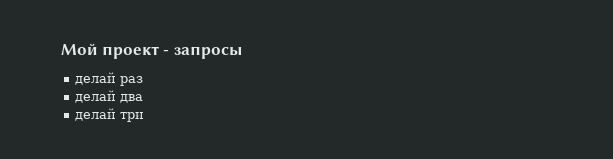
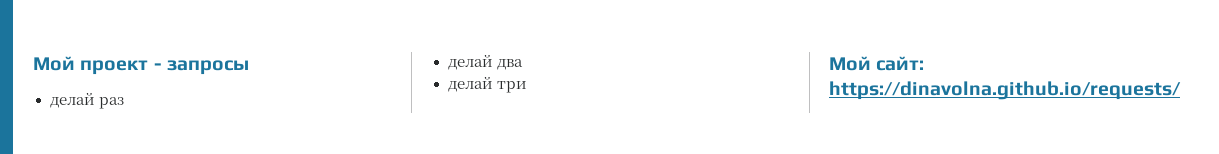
(145, 117) none -> [829,56,925,71] [829,81,1181,100] // Мой сайт: https://dinavolna.github.io/requests/

